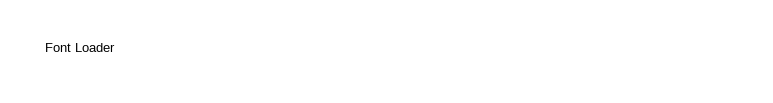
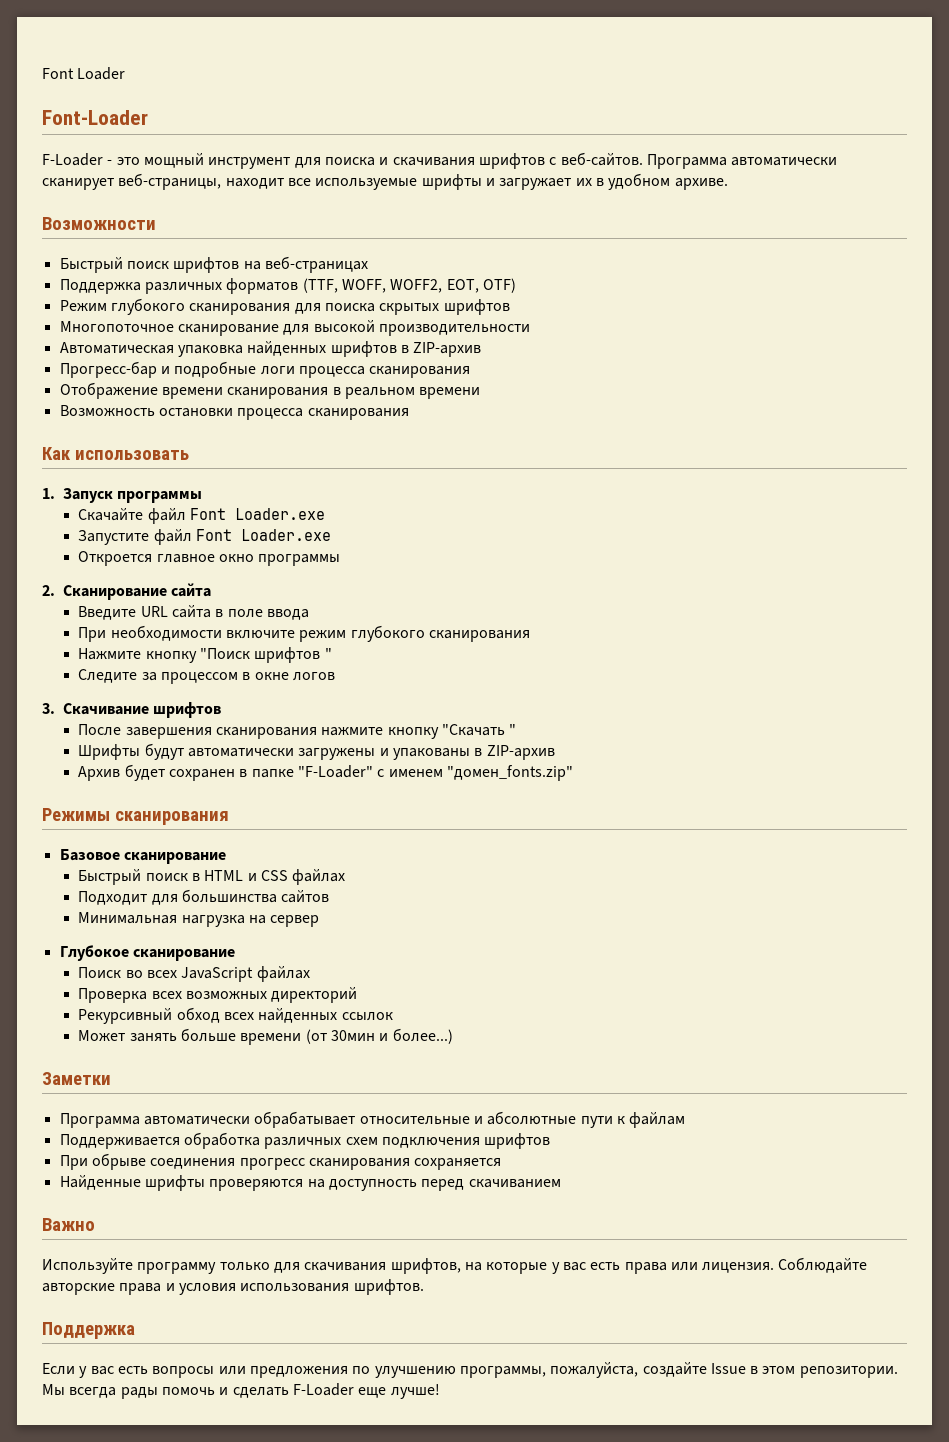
(115, 47) none -> [42,110,148,125] [42,152,838,169] [42,173,728,190] [42,217,156,230] [59,256,368,273] [59,278,516,294] [59,298,510,315] [59,320,530,336] [59,341,482,357] [59,361,471,378] [59,382,481,399] [59,405,409,420] [42,447,189,460] [42,488,203,503] [78,508,325,524] [78,529,331,545] [78,551,341,566] [42,583,212,600] [78,605,309,620] [78,625,530,642] [78,647,332,663] [78,669,335,684] [42,702,222,718] [78,724,517,739] [78,743,555,760] [78,764,573,781] [42,808,229,825] [59,849,226,864] [78,869,346,885] [78,889,330,905] [78,912,320,927] [59,945,235,961] [78,966,310,982] [78,987,358,1003] [78,1007,393,1024] [78,1028,453,1045] [42,1072,111,1085] [59,1111,686,1128] [59,1132,551,1149] [59,1153,502,1170] [59,1175,561,1191] [42,1218,95,1231] [42,1257,868,1274] [42,1279,424,1295] [42,1322,135,1339] [42,1362,898,1378] [42,1383,440,1399] // Font-Loader // F-Loader - это мощный инструмент для поиска и скачивания шрифтов с веб-сайтов. Программа автоматически сканирует веб-страницы, находит все используемые шрифты и загружает их в удобном архиве. // Возможности // Быстрый поиск шрифтов на веб-страницах // Поддержка различных форматов (TTF, WOFF, WOFF2, EOT, OTF) // Режим глубокого сканирования для поиска скрытых шрифтов // Многопоточное сканирование для высокой производительности // Автоматическая упаковка найденных шрифтов в ZIP-архив // Прогресс-бар и подробные логи процесса сканирования // Отображение времени сканирования в реальном времени // Возможность остановки процесса сканирования // Как использовать // 1. Запуск программы // Скачайте файл Font Loader.exe // Запустите файл Font Loader.exe // Откроется главное окно программы // 2. Сканирование сайта // Введите URL сайта в поле ввода // При необходимости включите режим глубокого сканирования // Нажмите кнопку "Поиск шрифтов " // Следите за процессом в окне логов // 3. Скачивание шрифтов // После завершения сканирования нажмите кнопку "Скачать " // Шрифты будут автоматически загружены и упакованы в ZIP-архив // Архив будет сохранен в папке "F-Loader" с именем "домен_fonts.zip" // Режимы сканирования // Базовое сканирование // Быстрый поиск в HTML и CSS файлах // Подходит для большинства сайтов // Минимальная нагрузка на сервер // Глубокое сканирование // Поиск во всех JavaScript файлах // Проверка всех возможных директорий // Рекурсивный обход всех найденных ссылок // Может занять больше времени (от 30мин и более...) // Заметки // Программа автоматически обрабатывает относительные и абсолютные пути к файлам // Поддерживается обработка различных схем подключения шрифтов // При обрыве соединения прогресс сканирования сохраняется // Найденные шрифты проверяются на доступность перед скачиванием // Важно // Используйте программу только для скачивания шрифтов, на которые у вас есть права или лицензия. Соблюдайте авторские права и условия использования шрифтов. // Поддержка // Если у вас есть вопросы или предложения по улучшению программы, пожалуйста, создайте Issue в этом репозитории. Мы всегда рады помочь и сделать F-Loader еще лучше!

